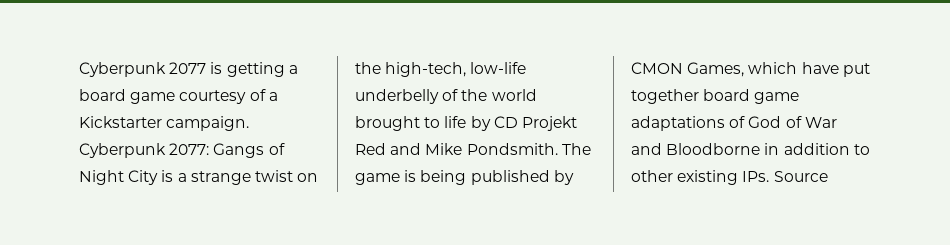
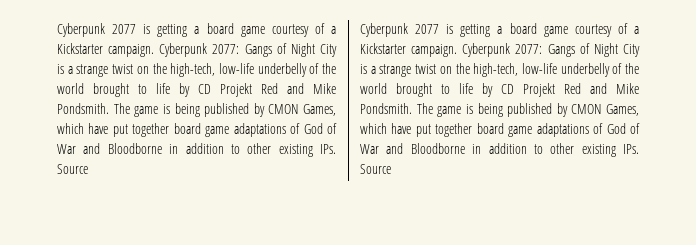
(828, 176) none -> [360,23,639,37] [360,43,640,57] [360,63,639,77] [360,83,639,97] [360,103,639,117] [360,123,640,137] [360,143,639,157] [360,164,391,174] // Cyberpunk 2077 is getting a board game courtesy of a Kickstarter campaign. Cyberpunk 2077: Gangs of Night City is a strange twist on the high-tech, low-life underbelly of the world brought to life by CD Projekt Red and Mike Pondsmith. The game is being published by CMON Games, which have put together board game adaptations of God of War and Bloodborne in addition to other existing IPs. Source

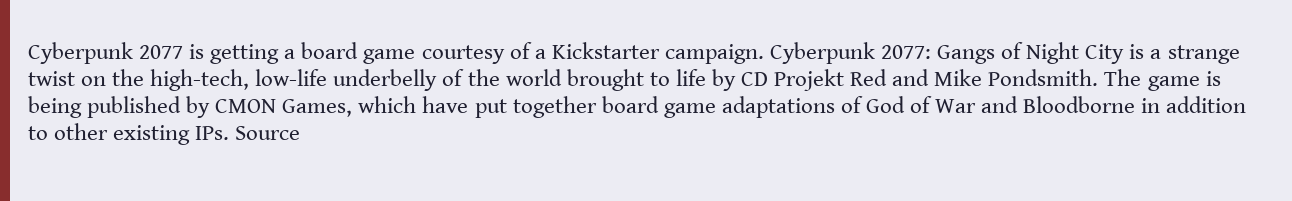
[360,23,639,37] [360,43,640,57] [360,63,639,77] [360,83,639,97] [360,103,639,117] [360,123,640,137] [360,143,639,157] [360,164,391,174] // Cyberpunk 2077 is getting a board game courtesy of a Kickstarter campaign. Cyberpunk 2077: Gangs of Night City is a strange twist on the high-tech, low-life underbelly of the world brought to life by CD Projekt Red and Mike Pondsmith. The game is being published by CMON Games, which have put together board game adaptations of God of War and Bloodborne in addition to other existing IPs. Source -> (301, 133) none

